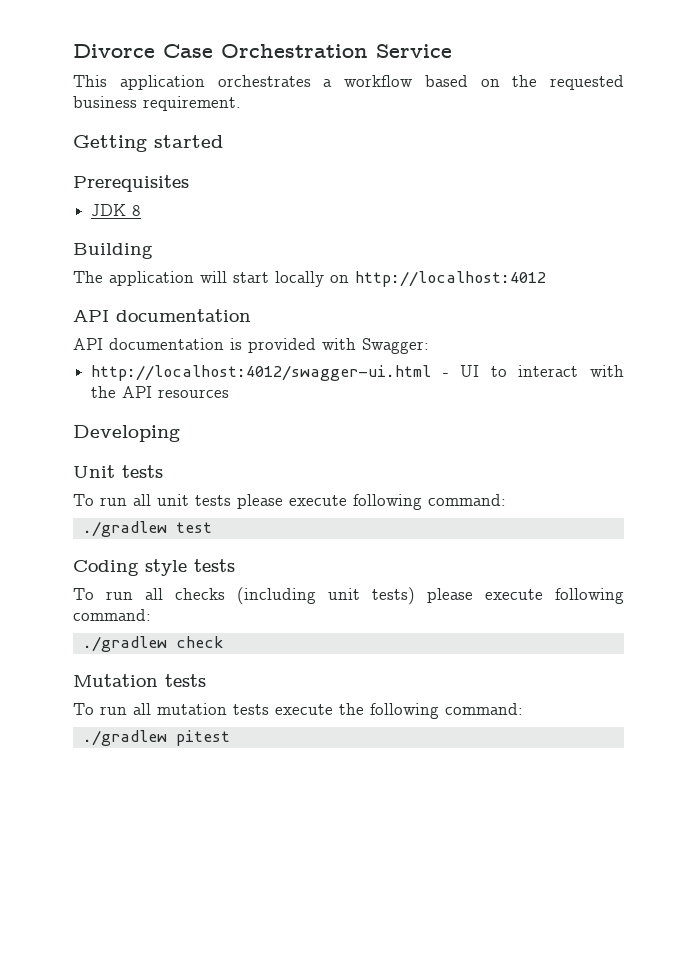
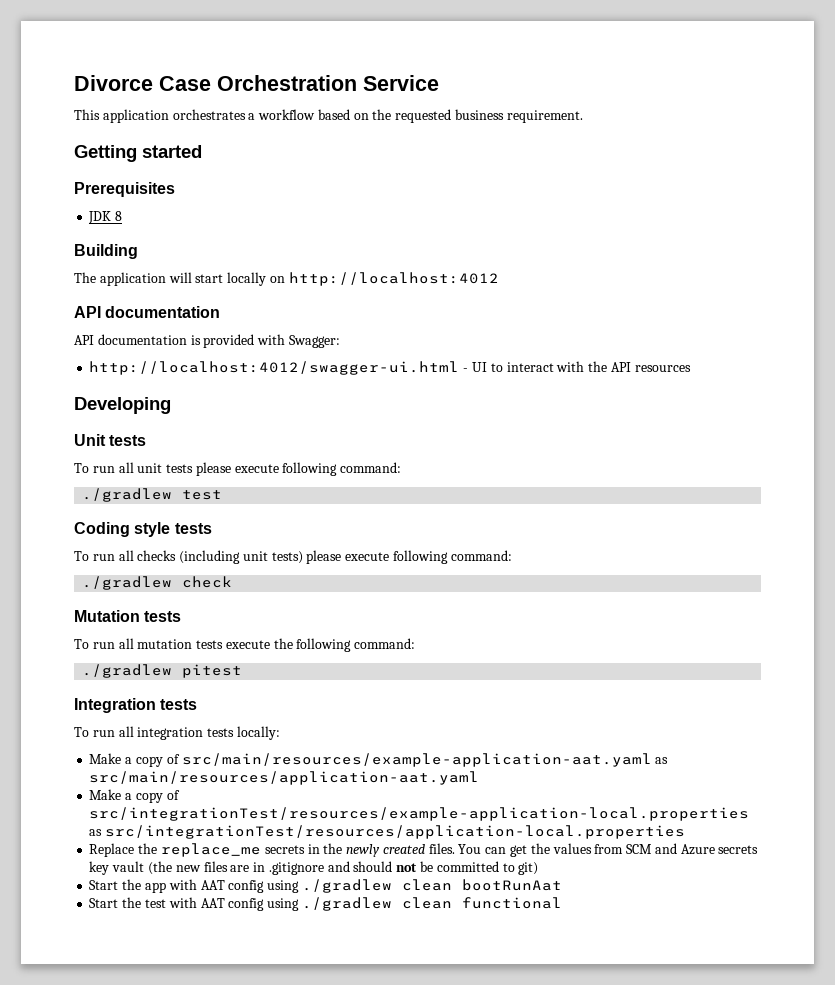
(230, 738) none -> [74,698,198,713] [74,726,280,740] [89,753,669,767] [89,771,480,785] [89,789,180,803] [89,807,750,821] [89,825,686,839] [89,843,759,857] [89,861,539,875] [89,879,562,893] [89,897,562,911] // Integration tests // To run all integration tests locally: // Make a copy of src/main/resources/example-application-aat.yaml as src/main/resources/application-aat.yaml // Make a copy of src/integrationTest/resources/example-application-local.properties as src/integrationTest/resources/application-local.properties // Replace the replace_me secrets in the newly created files. You can get the values from SCM and Azure secrets key vault (the new files are in .gitignore and should not be committed to git) // Start the app with AAT config using ./gradlew clean bootRunAat // Start the test with AAT config using ./gradlew clean functional

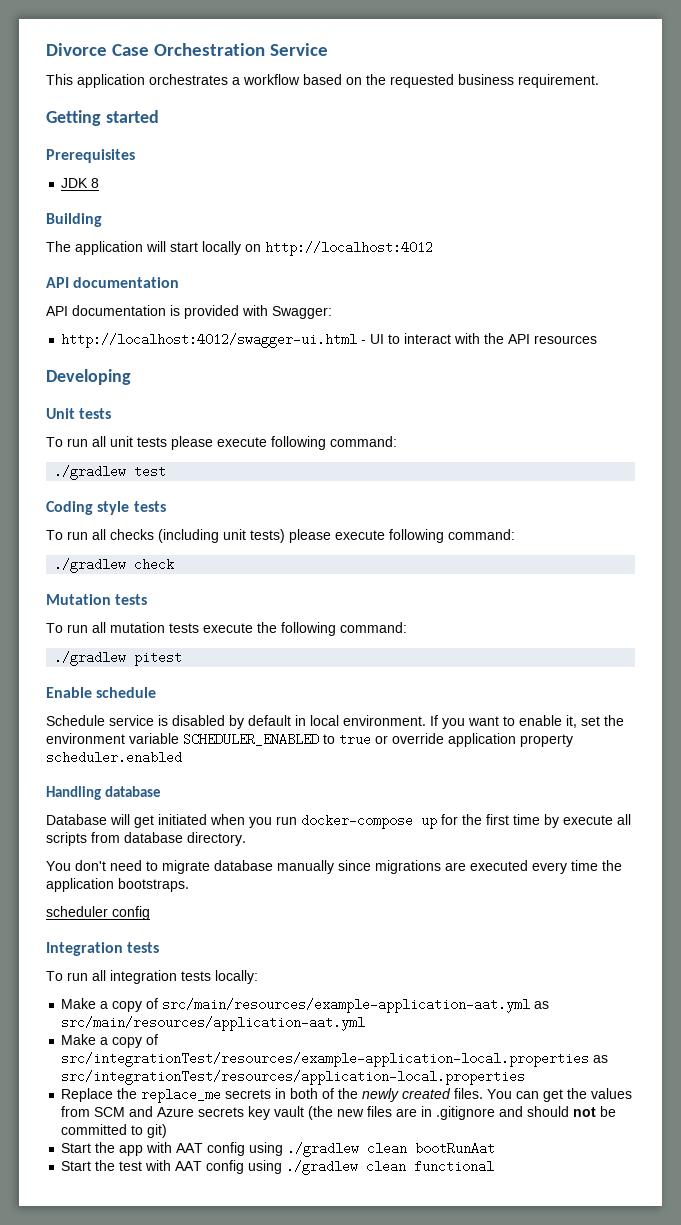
(243, 671) none -> [46,687,157,698] [46,715,624,729] [46,733,573,747] [46,751,182,764] [46,786,162,800] [46,814,631,829] [46,832,246,846] [46,860,622,874] [46,878,189,892] [46,906,150,920] // Enable schedule // Schedule service is disabled by default in local environment. If you want to enable it, set the environment variable SCHEDULER_ENABLED to true or override application property scheduler.enabled // Handling database // Database will get initiated when you run docker-compose up for the first time by execute all scripts from database directory. // You don't need to migrate database manually since migrations are executed every time the application bootstraps. // scheduler config
[181,753,669,767] [89,771,480,785] src/main/resources/example-application-aat.yaml as src/main/resources/application-aat.yaml -> [162,998,550,1013] [61,1016,366,1031] src/main/resources/example-application-aat.yml as src/main/resources/application-aat.yml
(320, 849) none -> [290,1088,335,1099] both of

